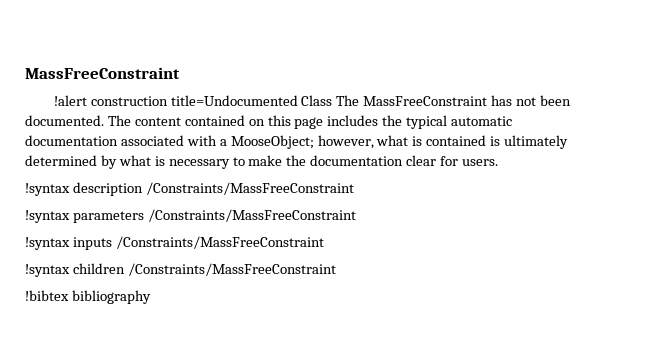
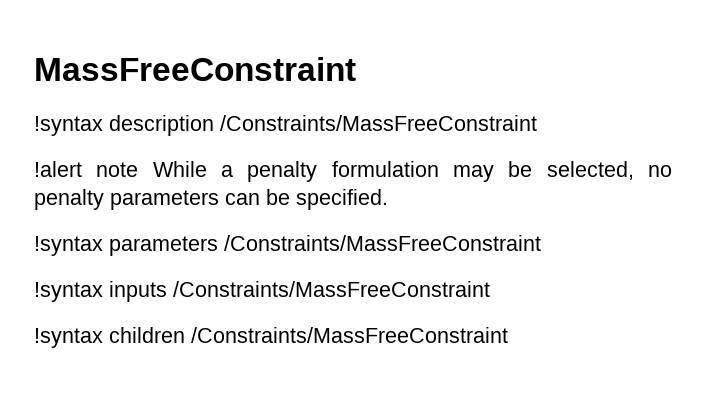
[53,95,572,106] [25,115,513,129] [25,135,569,149] [25,155,499,169] [25,182,354,196] !alert construction title=Undocumented Class The MassFreeConstraint has not been documented. The content contained on this page includes the typical automatic documentation associated with a MooseObject; however, what is contained is ultimately determined by what is necessary to make the documentation clear for users. // !syntax description /Constraints/MassFreeConstraint -> [34,115,537,136] [34,161,672,182] [34,189,388,210] !syntax description /Constraints/MassFreeConstraint // !alert note While a penalty formulation may be selected, no penalty parameters can be specified.
[25,290,151,304] // !bibtex bibliography -> (508, 335) none

